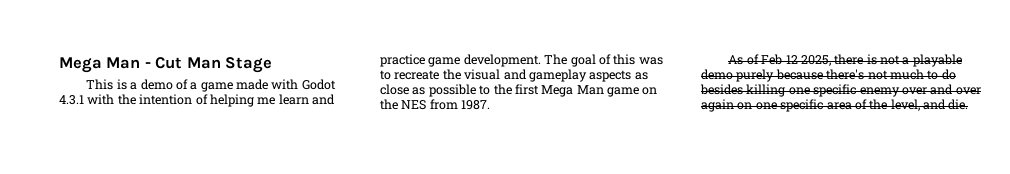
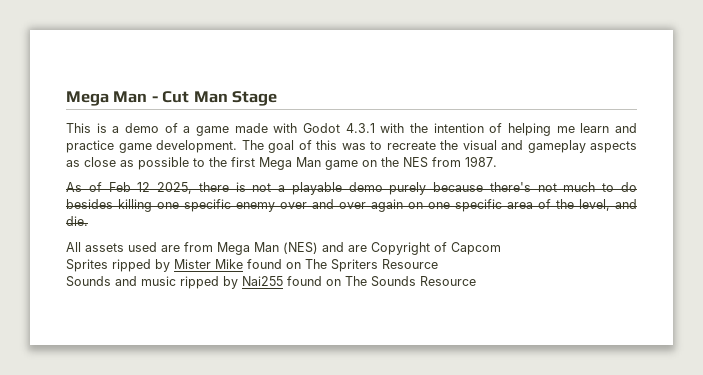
(969, 104) none -> [66,242,501,255] [66,259,438,272] [66,276,476,289] // All assets used are from Mega Man (NES) and are Copyright of Capcom // Sprites ripped by Mister Mike found on The Spriters Resource // Sounds and music ripped by Nai255 found on The Sounds Resource

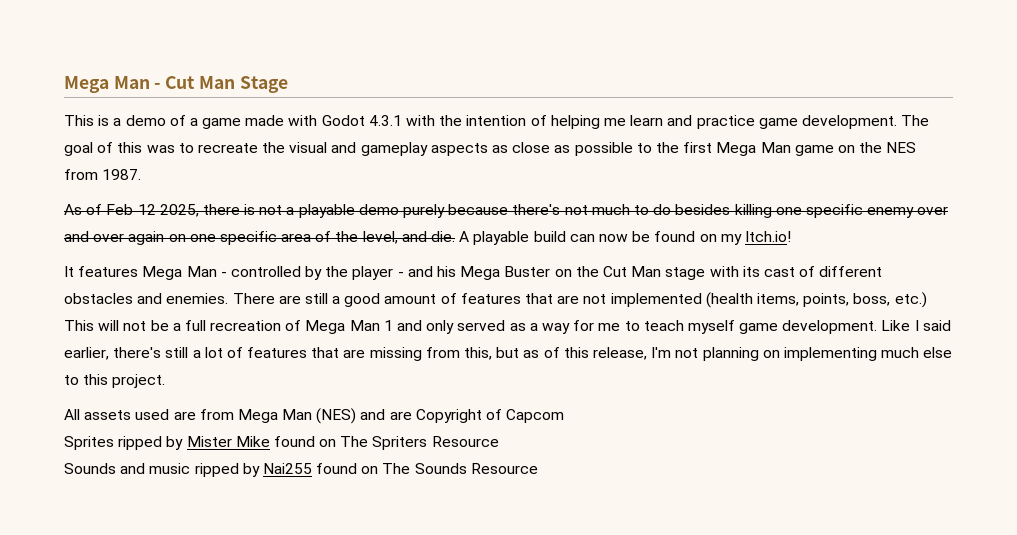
(88, 221) none -> [459,231,791,245] [64,266,883,280] [64,292,927,308] [64,320,951,334] [64,347,953,361] [64,374,166,388] A playable build can now be found on my Itch.io! // It features Mega Man - controlled by the player - and his Mega Buster on the Cut Man stage with its cast of different obstacles and enemies. There are still a good amount of features that are not implemented (health items, points, boss, etc.) This will not be a full recreation of Mega Man 1 and only served as a way for me to teach myself game development. Like I said earlier, there's still a lot of features that are missing from this, but as of this release, I'm not planning on implementing much else to this project.

